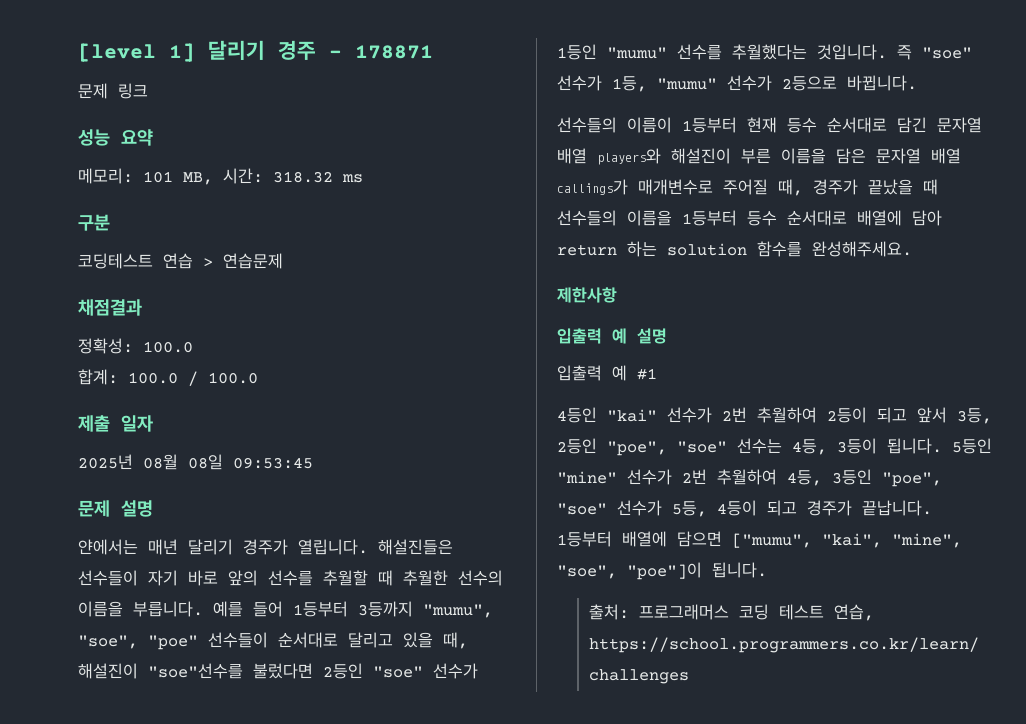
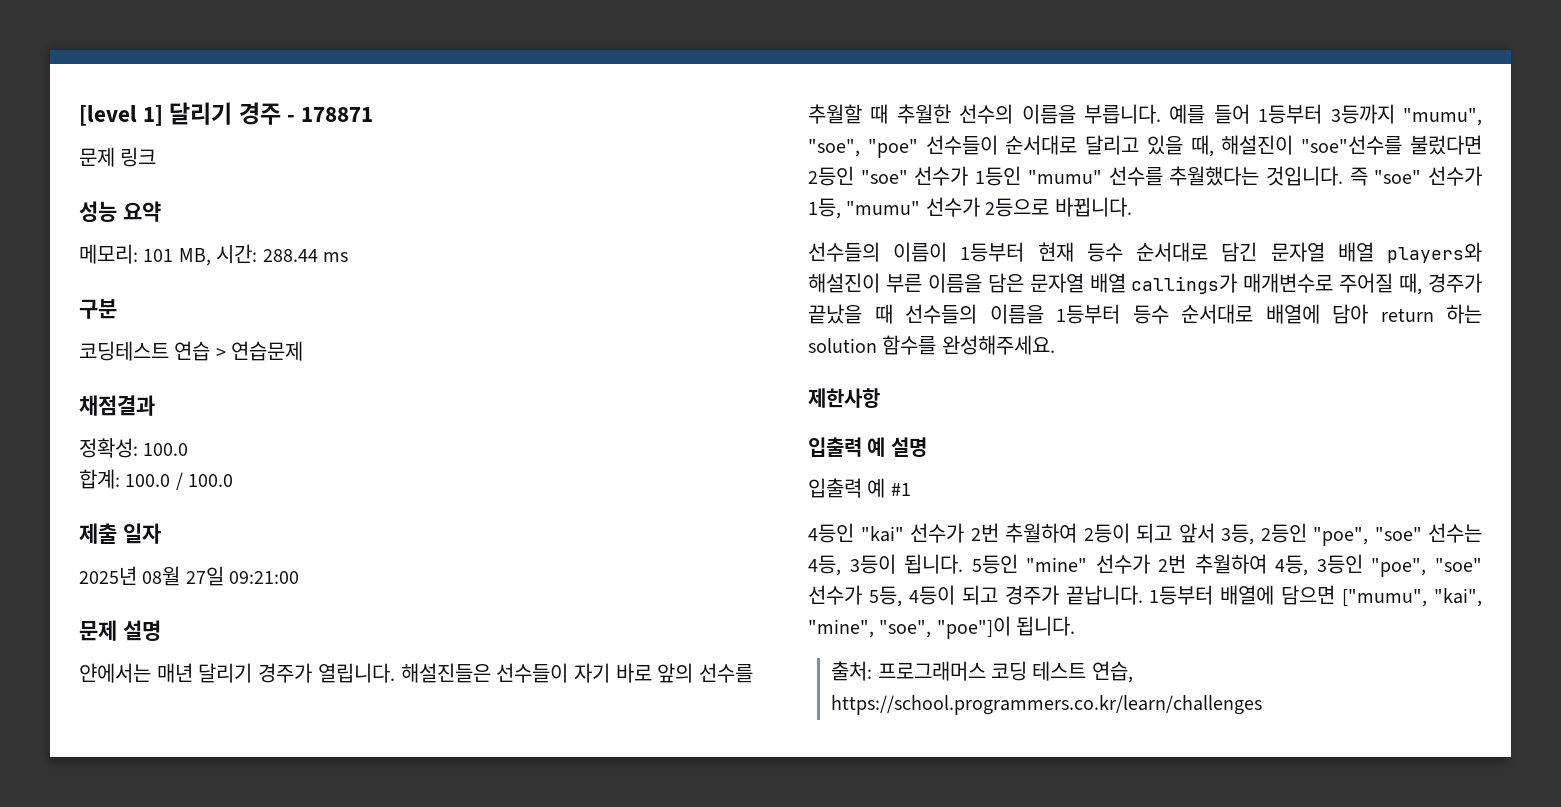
[273,171,333,183] 318.32 -> [262,249,318,262] 288.44
[188,454,313,470] 08일 09:53:45 -> [185,566,300,586] 27일 09:21:00

